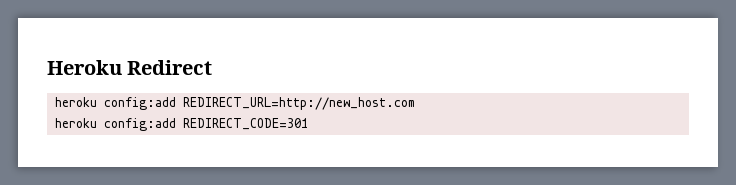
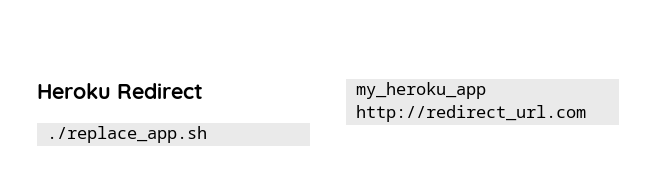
[54,97,415,110] [54,118,308,131] heroku config:add REDIRECT_URL=http://new_host.com // heroku config:add REDIRECT_CODE=301 -> [47,126,208,143] [356,82,487,99] [356,105,587,122] ./replace_app.sh my_heroku_app http://redirect_url.com

